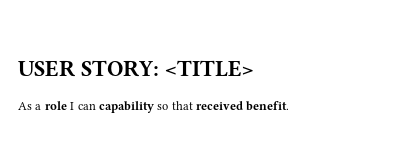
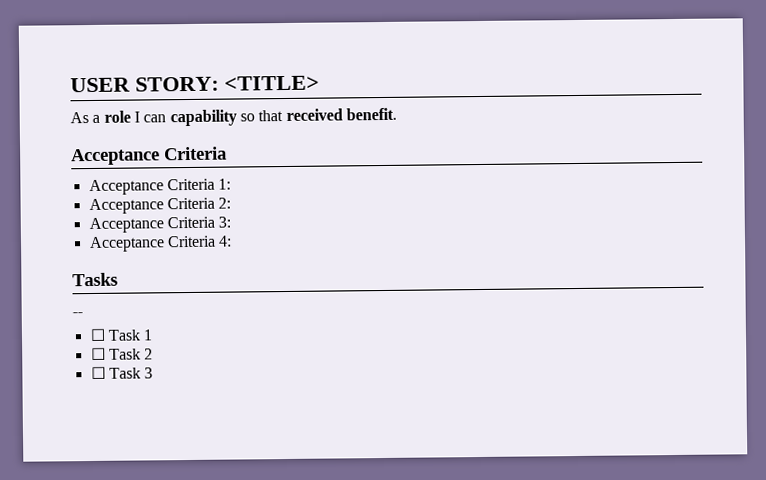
(290, 106) none -> [71,146,227,166] [88,178,232,196] [88,197,232,215] [88,216,232,234] [88,235,233,253] [72,272,118,287] [72,312,83,317] [89,328,154,342] [90,347,154,361] [90,366,154,380] // Acceptance Criteria // Acceptance Criteria 1: // Acceptance Criteria 2: // Acceptance Criteria 3: // Acceptance Criteria 4: // Tasks // -- // ☐ Task 1 // ☐ Task 2 // ☐ Task 3

